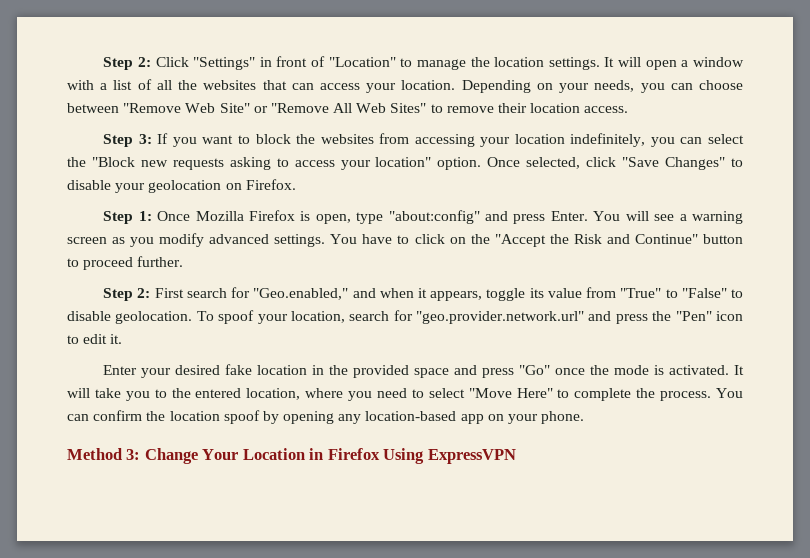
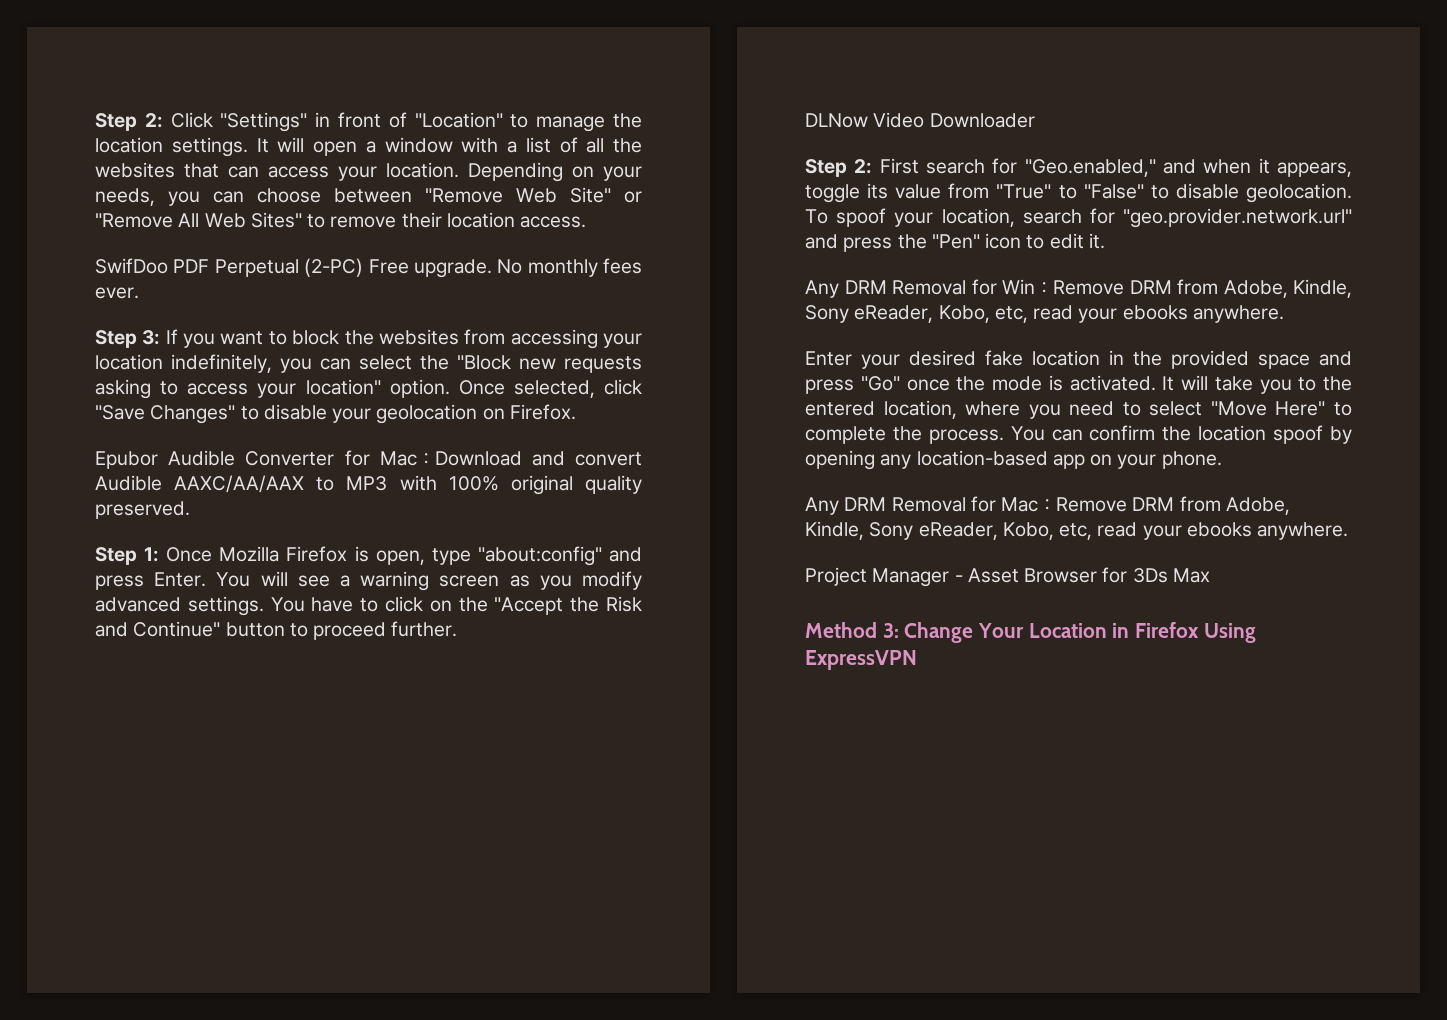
(629, 109) none -> [95,258,642,278] [95,287,139,299] // SwifDoo PDF Perpetual (2-PC) Free upgrade. No monthly fees ever.
(296, 184) none -> [95,450,642,469] [95,475,643,495] [95,501,190,519] // Epubor Audible Converter for Mac：Download and convert Audible AAXC/AA/AAX to MP3 with 100% original quality preserved.
(184, 261) none -> [805,112,1035,128] // DLNow Video Downloader
(123, 339) none -> [805,279,1352,298] [805,305,1284,323] // Any DRM Removal for Win：Remove DRM from Adobe, Kindle, Sony eReader, Kobo, etc, read your ebooks anywhere.
(585, 417) none -> [805,496,1290,515] [805,521,1349,540] [805,567,1210,587] // Any DRM Removal for Mac：Remove DRM from Adobe, Kindle, Sony eReader, Kobo, etc, read your ebooks anywhere. // Project Manager - Asset Browser for 3Ds Max

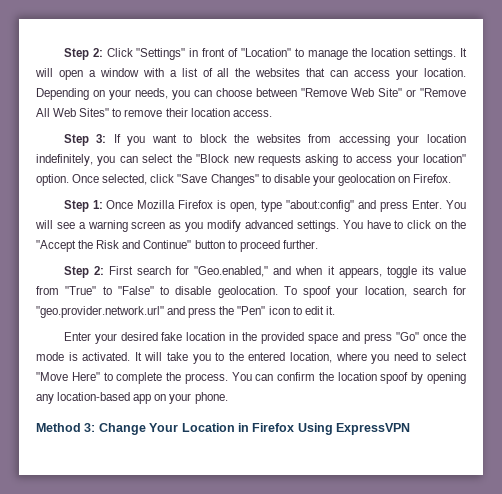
[95,258,642,278] [95,287,139,299] // SwifDoo PDF Perpetual (2-PC) Free upgrade. No monthly fees ever. -> (272, 113) none
[95,450,642,469] [95,475,643,495] [95,501,190,519] // Epubor Audible Converter for Mac：Download and convert Audible AAXC/AA/AAX to MP3 with 100% original quality preserved. -> (452, 178) none
[805,112,1035,128] // DLNow Video Downloader -> (318, 244) none
[805,279,1352,298] [805,305,1284,323] // Any DRM Removal for Win：Remove DRM from Adobe, Kindle, Sony eReader, Kobo, etc, read your ebooks anywhere. -> (335, 310) none
[805,496,1290,515] [805,521,1349,540] [805,567,1210,587] // Any DRM Removal for Mac：Remove DRM from Adobe, Kindle, Sony eReader, Kobo, etc, read your ebooks anywhere. // Project Manager - Asset Browser for 3Ds Max -> (228, 398) none

